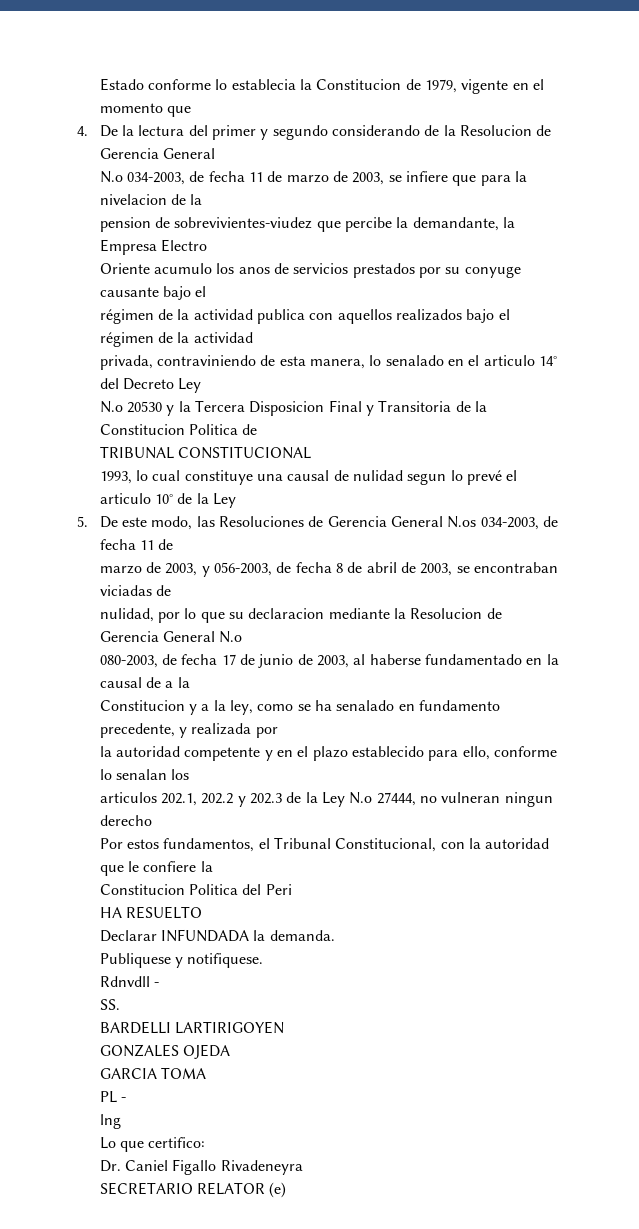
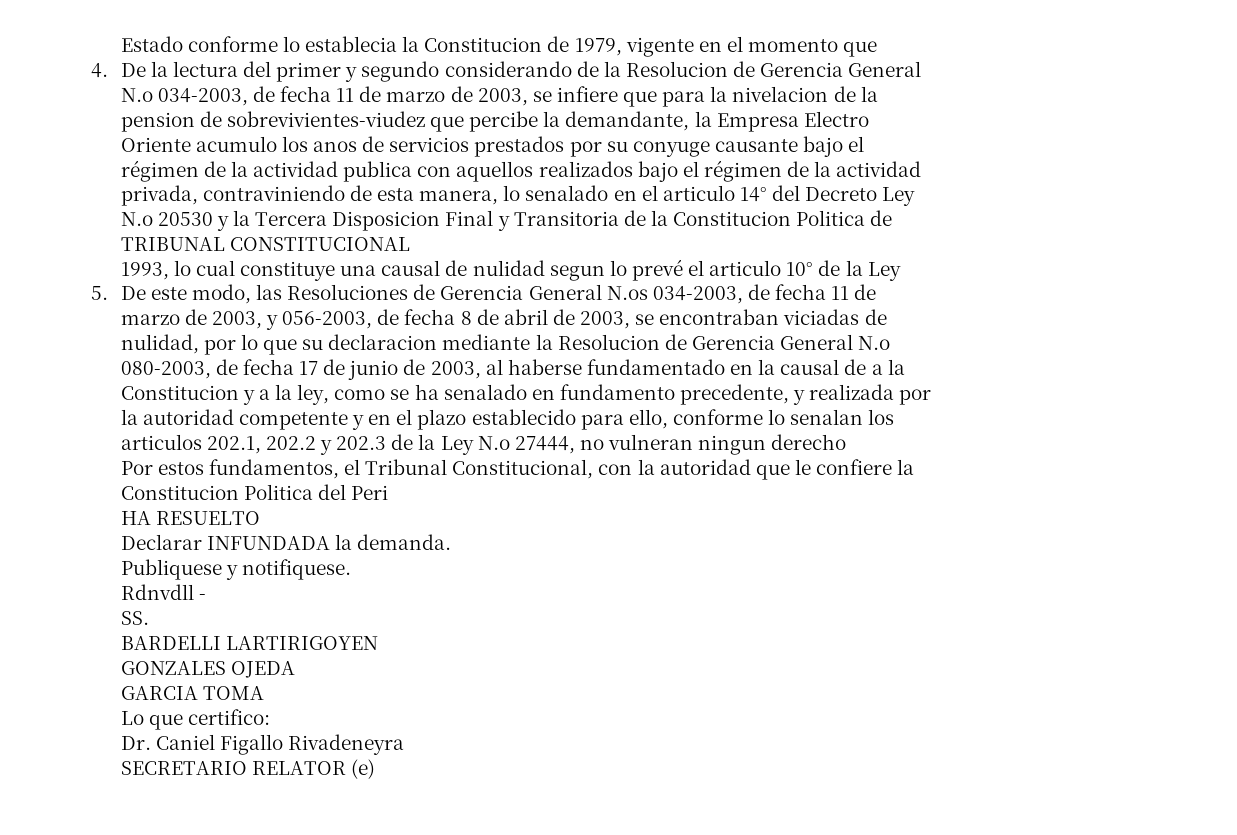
[99,1091,127,1103] [99,1114,121,1129] // PL - // lng -> (264, 693) none

